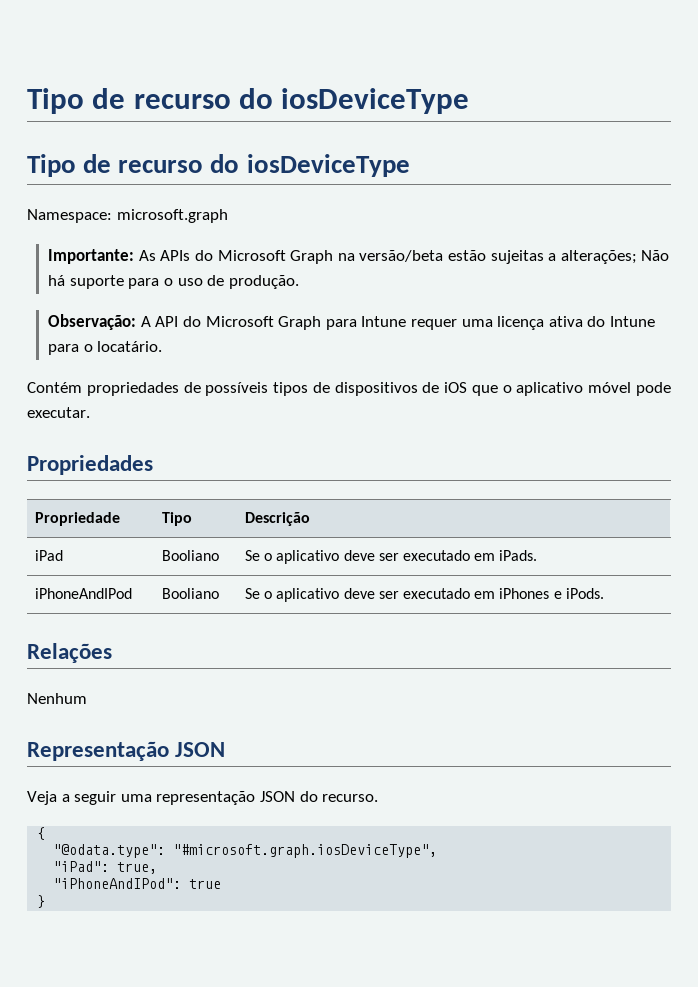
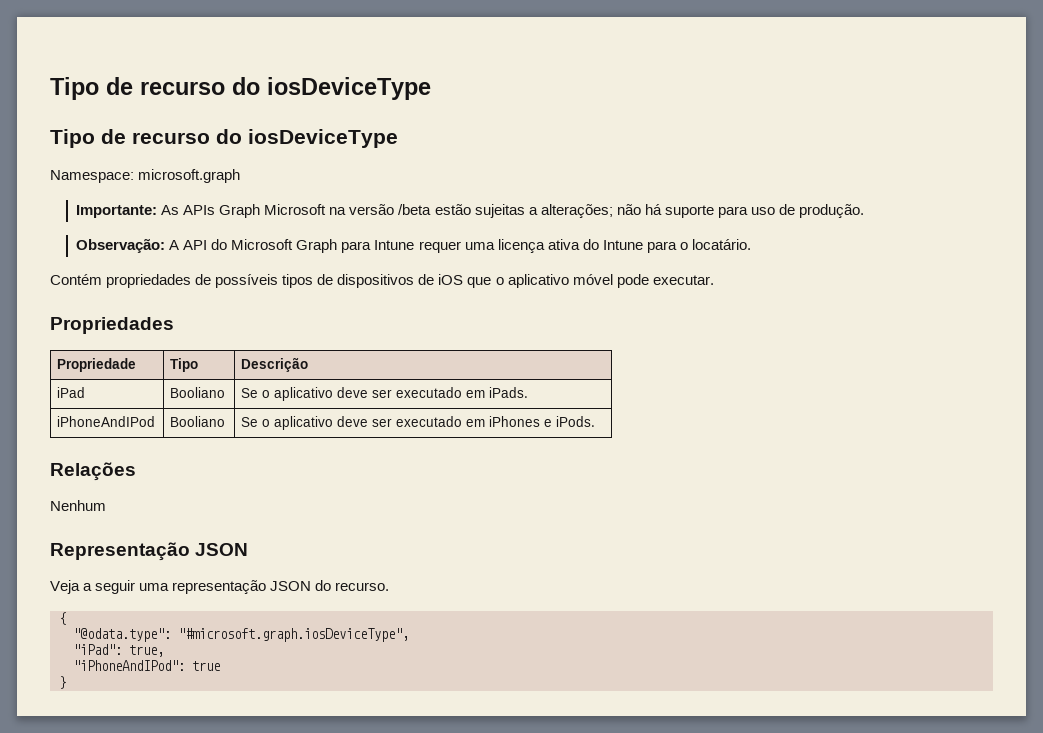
[194,250,444,264] do Microsoft Graph na versão/beta -> [219,204,432,218] Graph Microsoft na versão /beta
[641,250,670,261] Não -> [616,204,641,215] não
[163,278,173,286] o -> (748, 212) none

